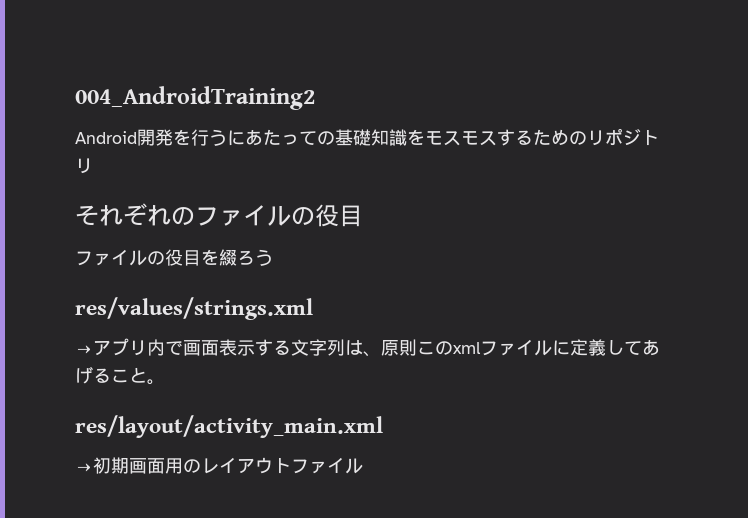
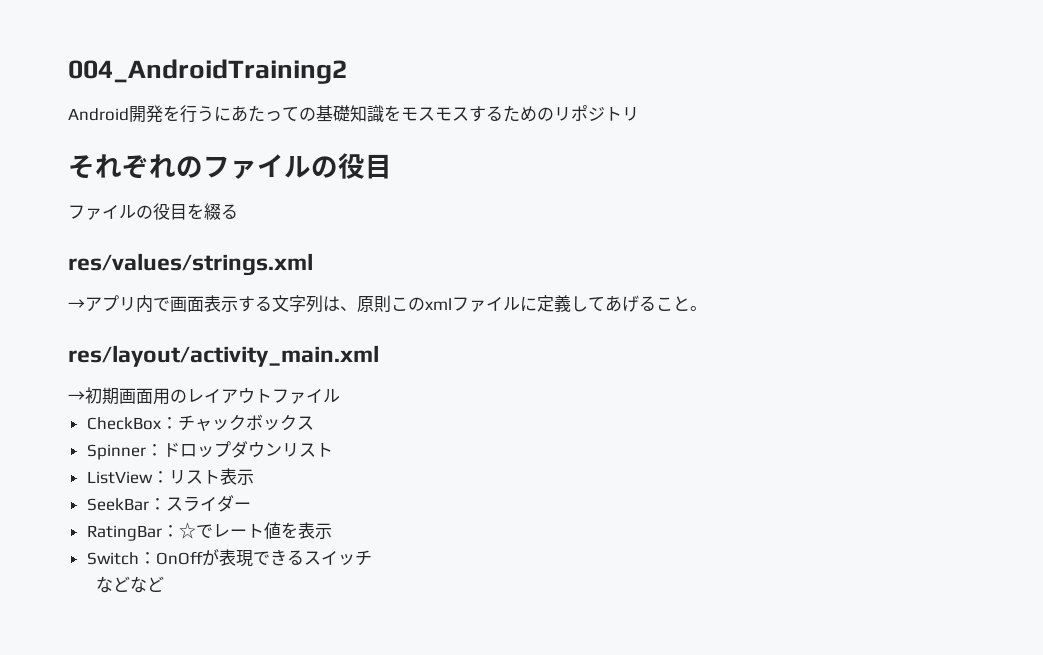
[237,249,273,266] ろう -> [221,204,238,219] る
(363, 466) none -> [86,414,314,431] [86,441,333,460] [86,468,254,485] [86,495,251,512] [86,522,332,541] [86,549,372,567] [95,576,164,593] // CheckBox：チャックボックス // Spinner：ドロップダウンリスト // ListView：リスト表示 // SeekBar：スライダー // RatingBar：☆でレート値を表示 // Switch：OnOffが表現できるスイッチ // などなど

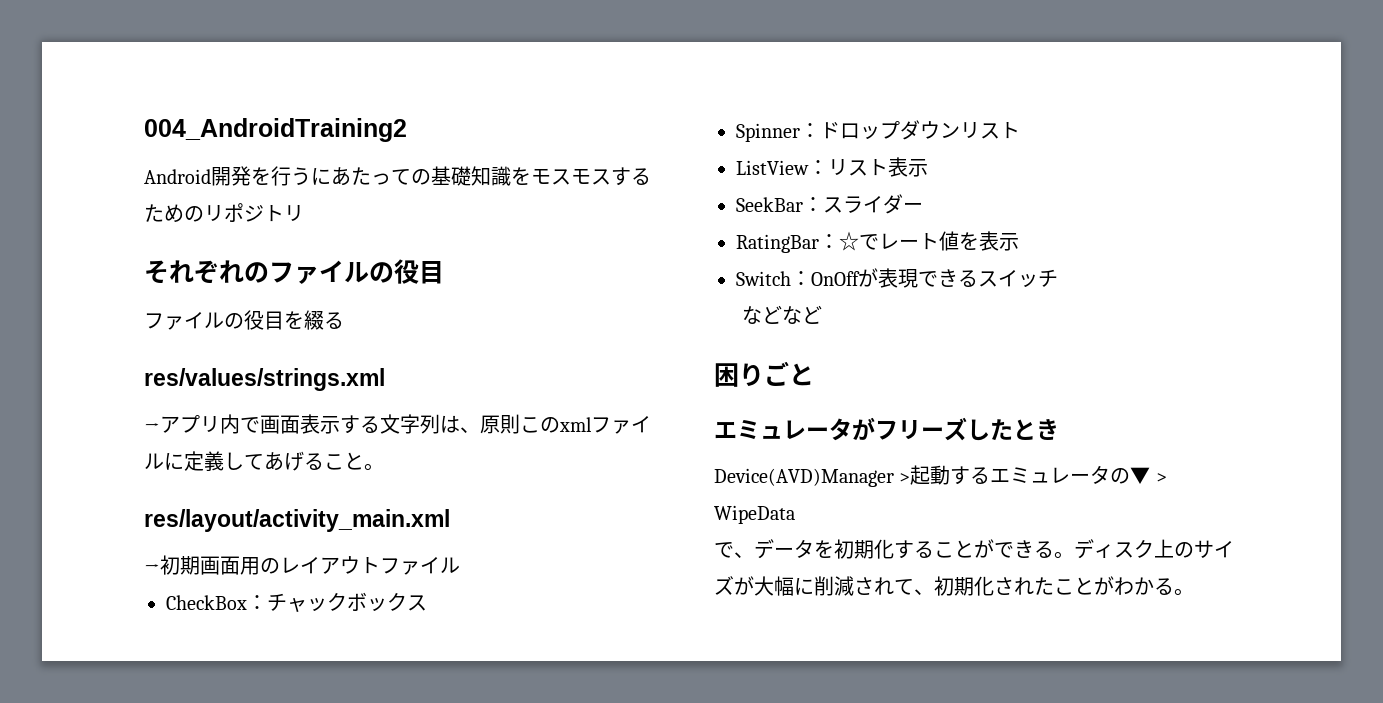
(164, 584) none -> [714,361,814,387] [714,417,1059,441] [714,465,1167,487] [714,505,795,524] [714,539,1234,559] [714,576,1194,596] // 困りごと // エミュレータがフリーズしたとき // Device(AVD)Manager >起動するエミュレータの▼ > WipeData // で、データを初期化することができる。ディスク上のサイズが大幅に削減されて、初期化されたことがわかる。

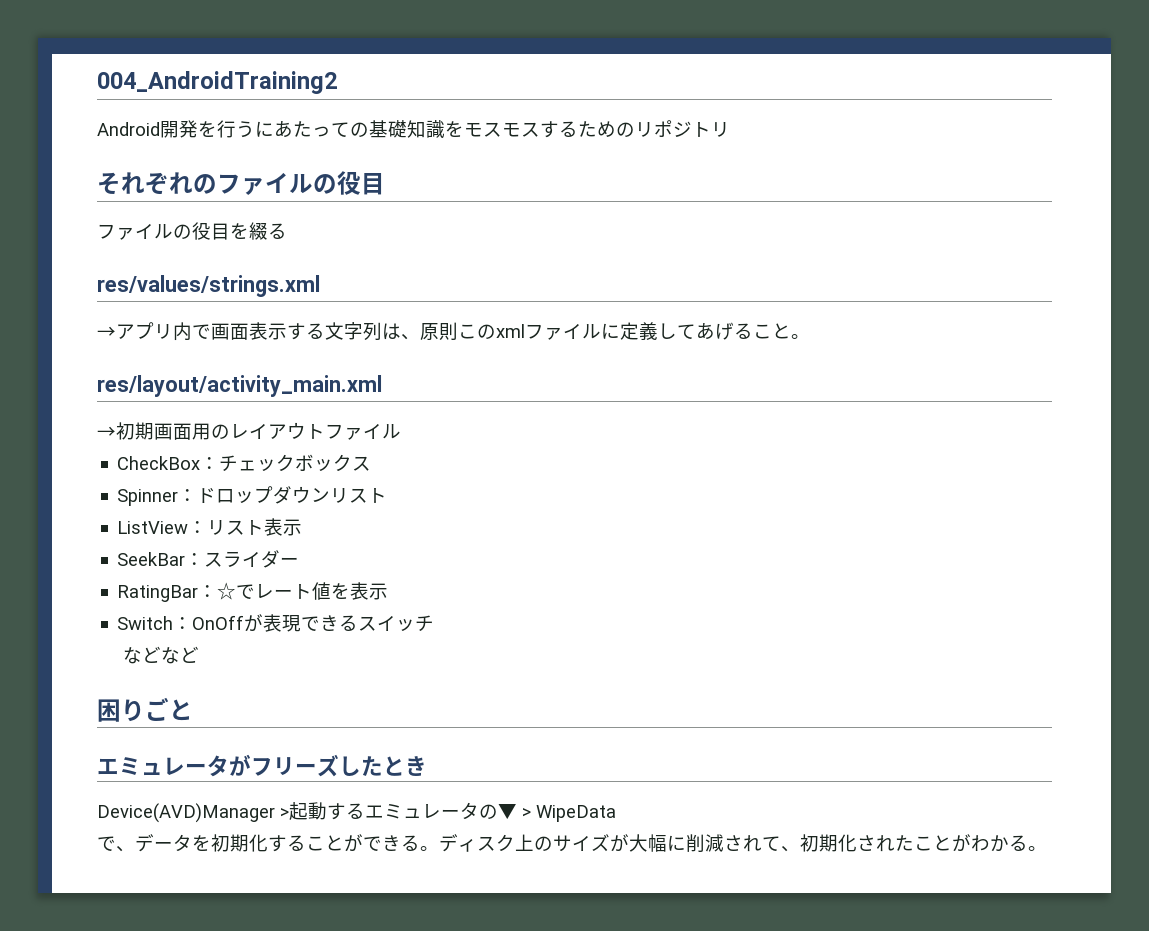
[287,597,307,612] ャ -> [238,460,258,471] ェ

